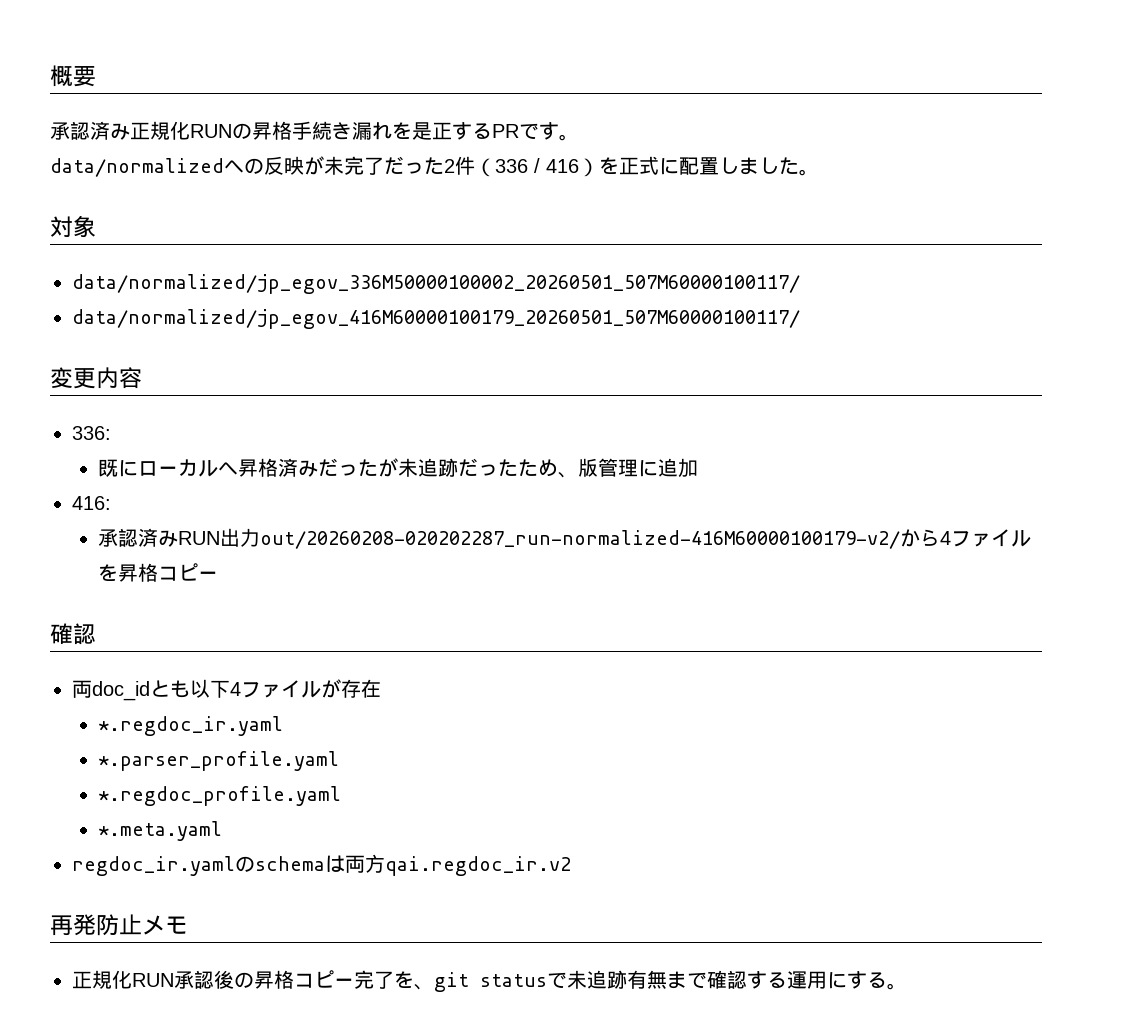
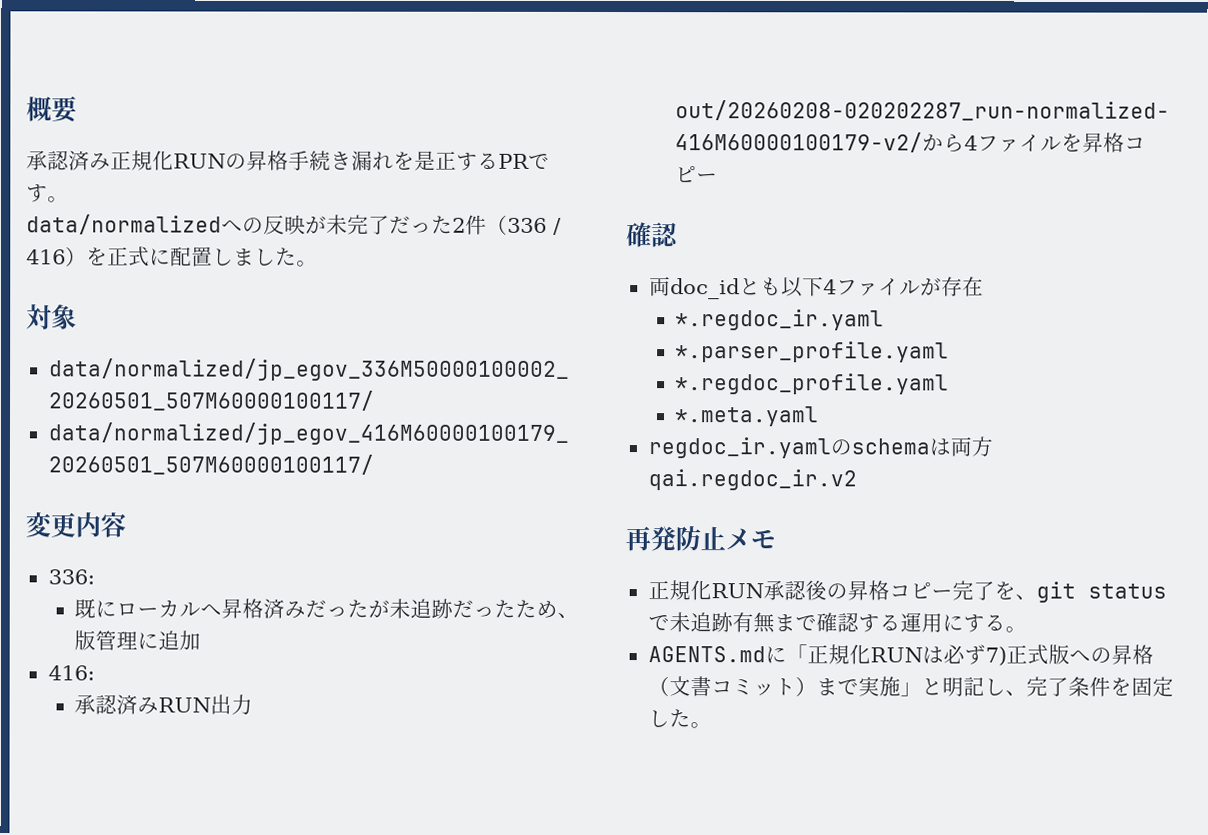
(907, 986) none -> [647,644,1154,666] [647,676,1174,697] [647,709,712,729] // AGENTS.mdに「正規化RUNは必ず7)正式版への昇格（文書コミット）まで実施」と明記し、完了条件を固定した。

